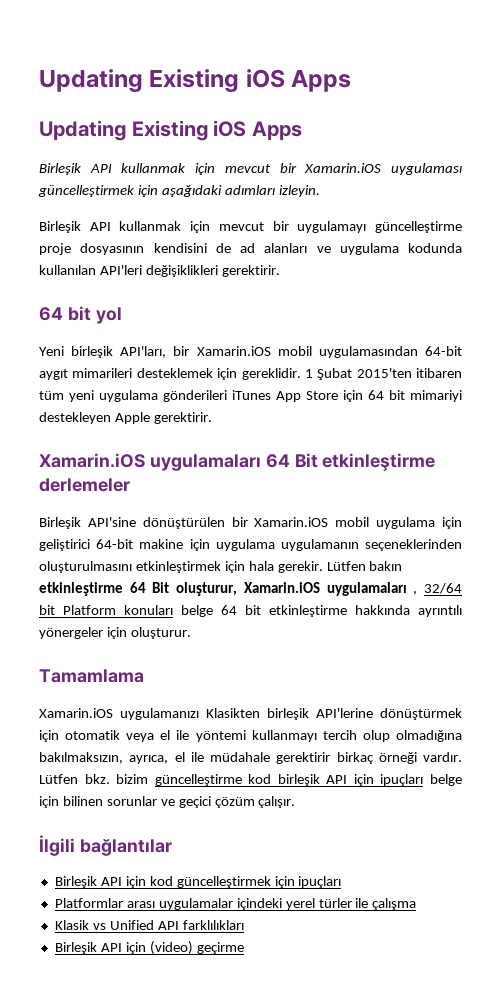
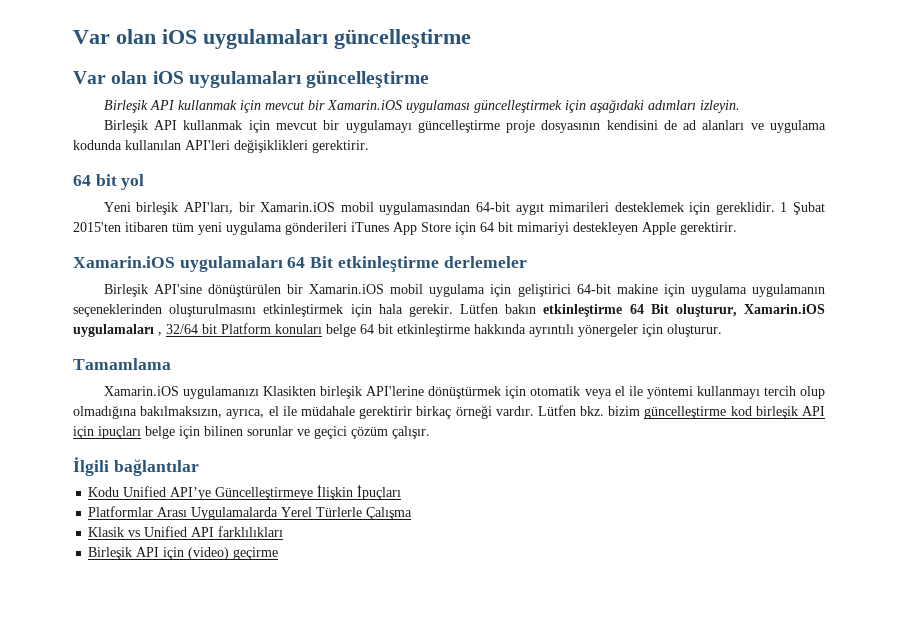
[39,69,352,93] [39,120,302,141] Updating Existing iOS Apps // Updating Existing iOS Apps -> [73,29,471,49] [73,70,430,88] Var olan iOS uygulamaları güncelleştirme // Var olan iOS uygulamaları güncelleştirme
[54,876,342,888] [54,898,417,910] Birleşik API için kod güncelleştirmek için ipuçları // Platformlar arası uygulamalar içindeki yerel türler ile çalışma -> [88,485,402,500] [88,506,413,520] Kodu Unified API’ye Güncelleştirmeye İlişkin İpuçları // Platformlar Arası Uygulamalarda Yerel Türlerle Çalışma

